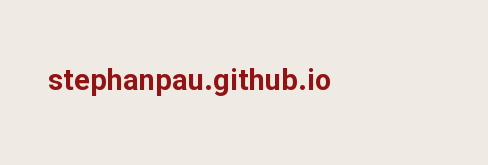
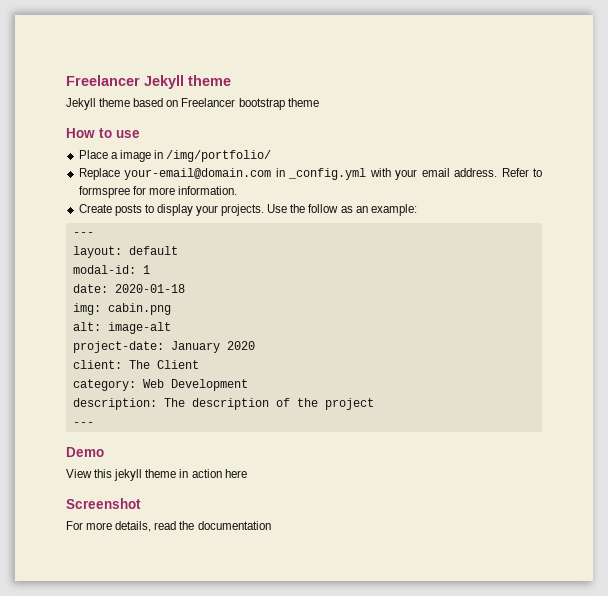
[48,68,331,96] stephanpau.github.io -> [66,75,231,89] [66,98,319,110] [66,128,140,138] [78,150,272,162] [78,168,543,180] [78,186,237,198] [78,204,417,216] [72,232,94,236] [72,246,178,258] [72,265,150,274] [72,284,185,293] [72,303,171,315] [72,322,171,334] [72,341,255,353] [72,360,199,369] [72,379,248,391] [72,398,374,410] [72,422,94,426] [66,447,104,457] [66,469,247,481] [66,498,141,509] [66,521,271,532] Freelancer Jekyll theme // Jekyll theme based on Freelancer bootstrap theme // How to use // Place a image in /img/portfolio/ // Replace your-email@domain.com in _config.yml with your email address. Refer to formspree for more information. // Create posts to display your projects. Use the follow as an example: // --- // layout: default // modal-id: 1 // date: 2020-01-18 // img: cabin.png // alt: image-alt // project-date: January 2020 // client: The Client // category: Web Development // description: The description of the project // --- // Demo // View this jekyll theme in action here // Screenshot // For more details, read the documentation

